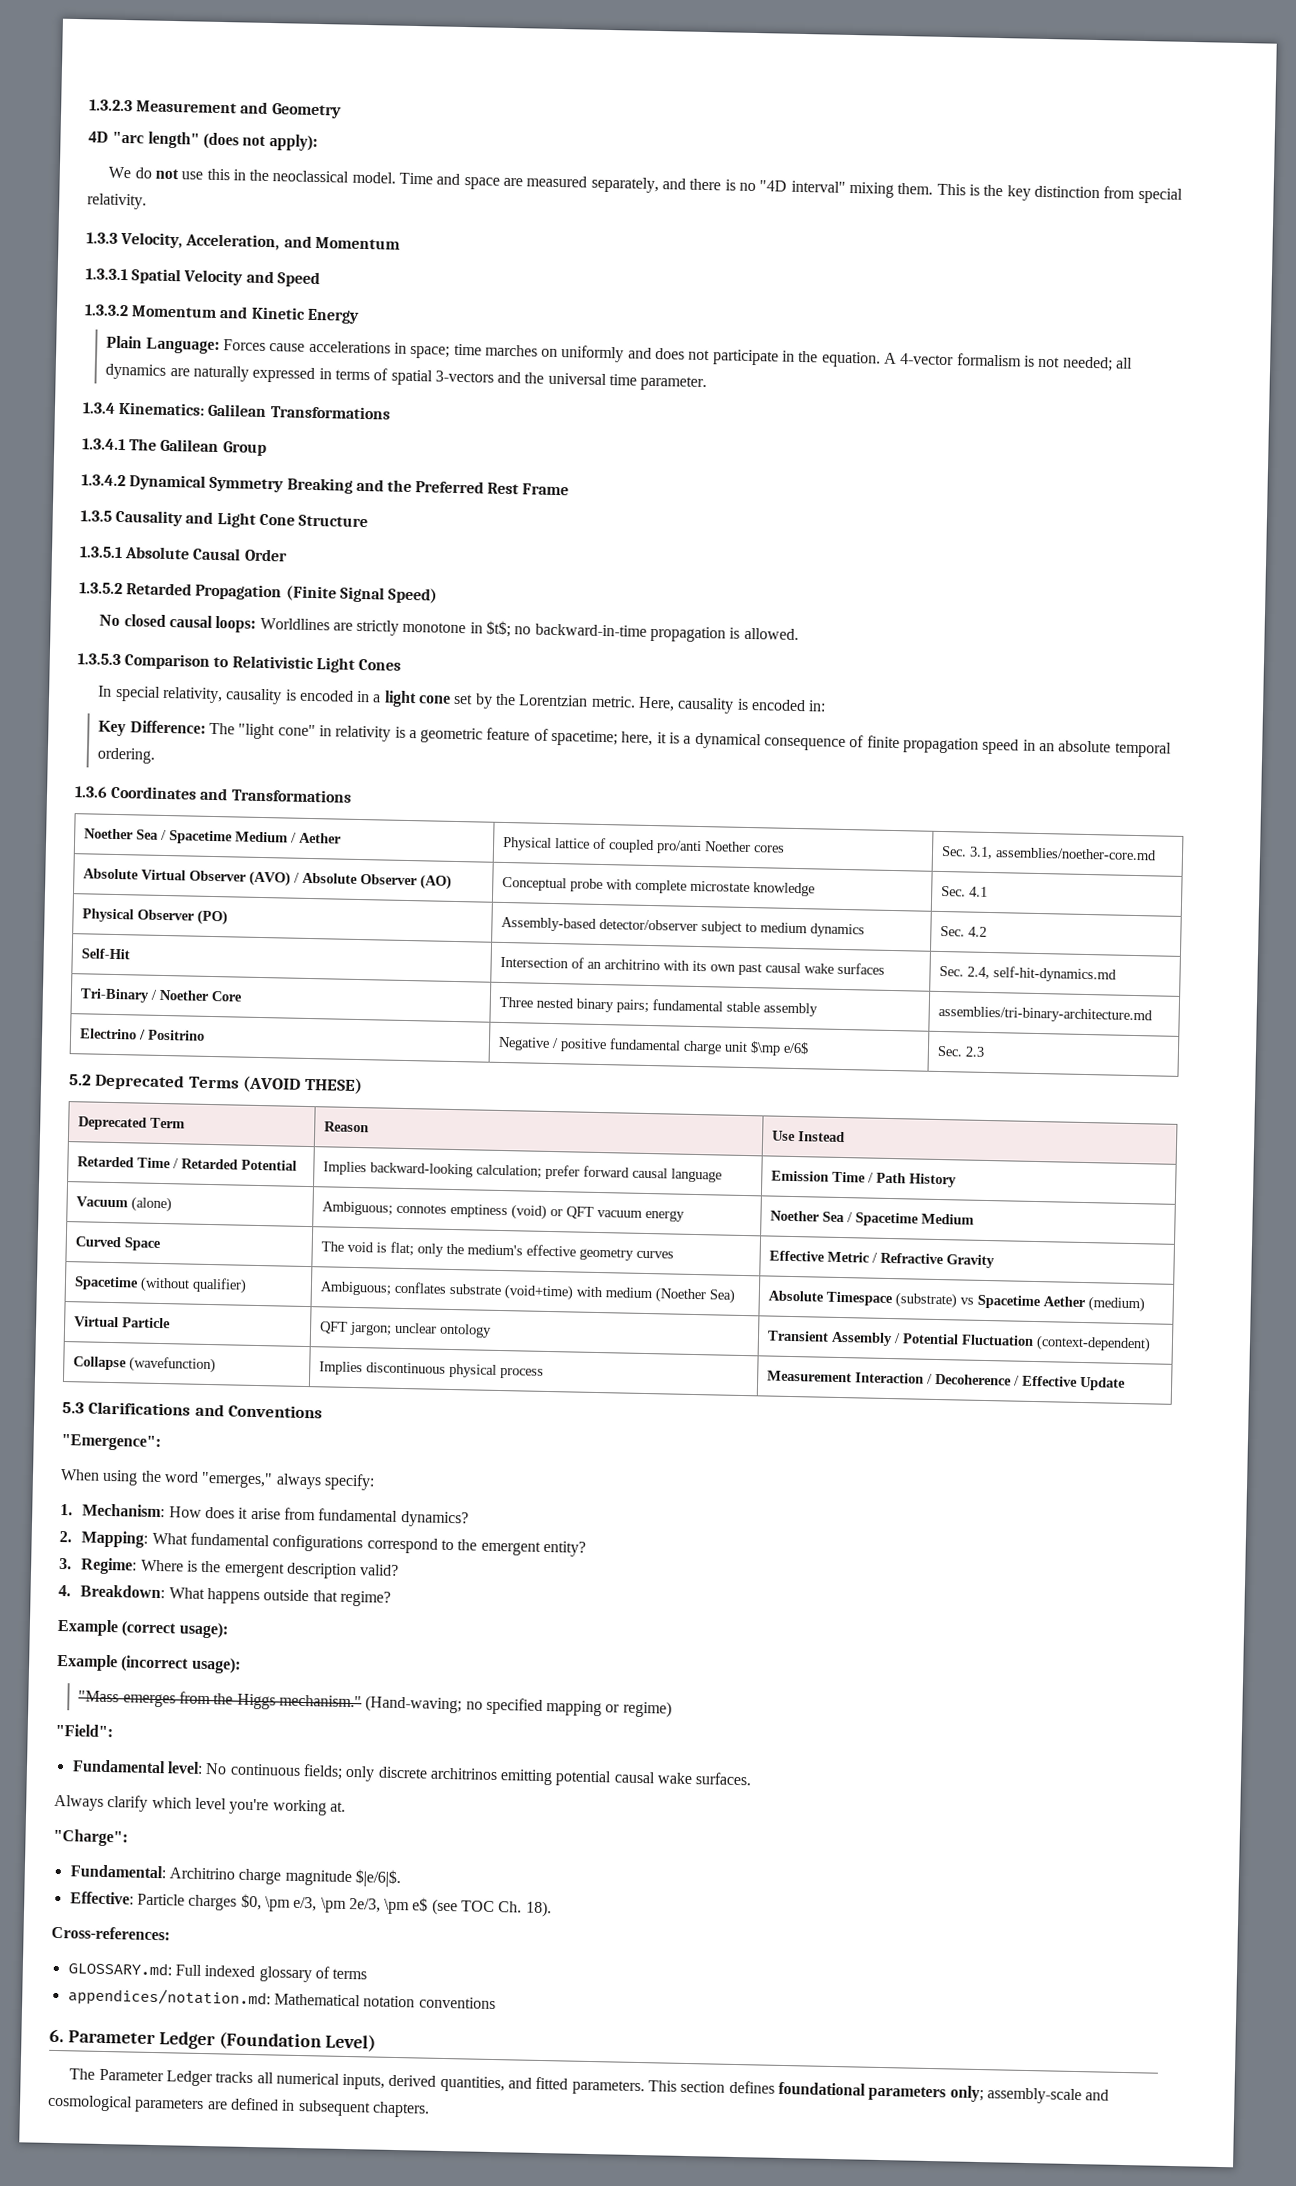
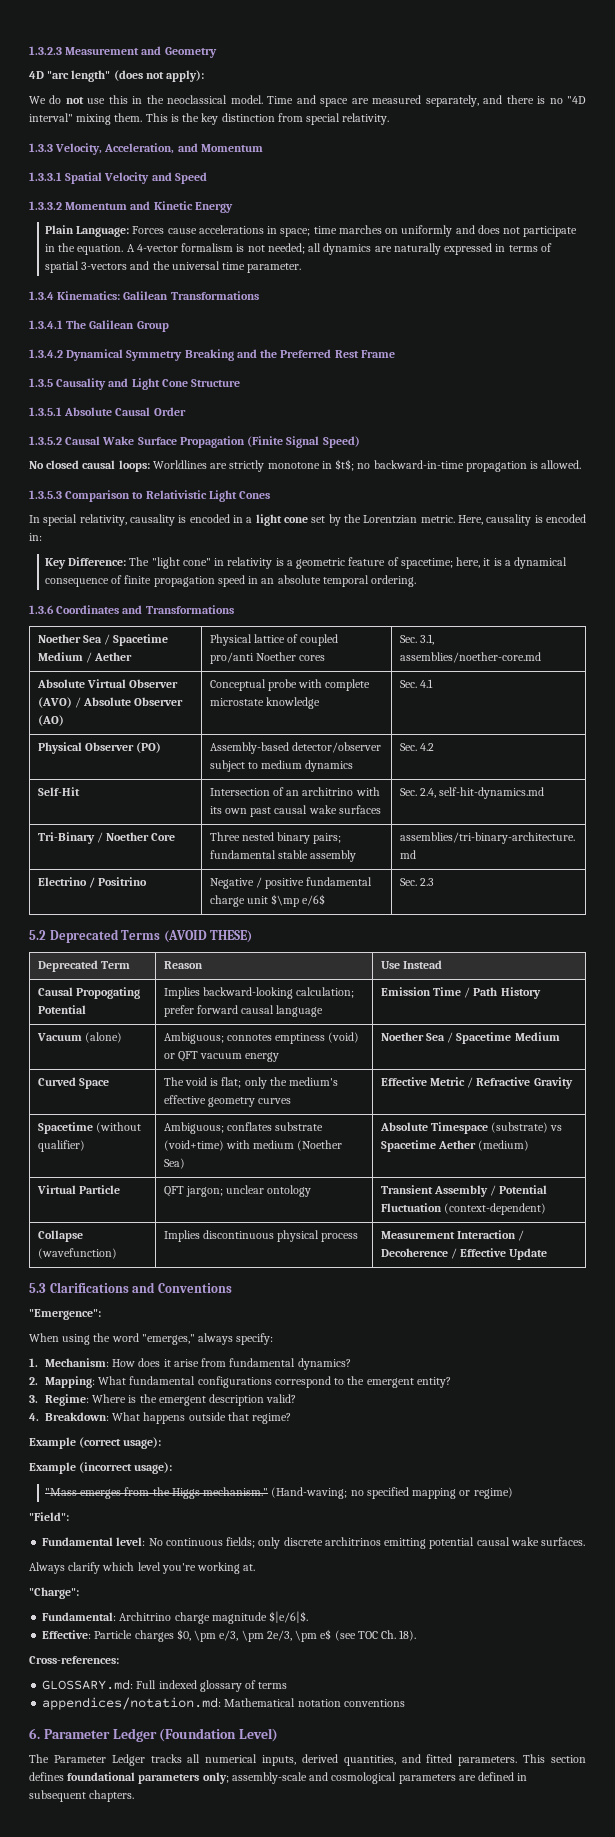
[126,582,193,596] Retarded -> [65,436,177,445] Causal Wake Surface
[76,1156,238,1170] Retarded Time / Retarded -> [37,987,140,999] Causal Propogating

